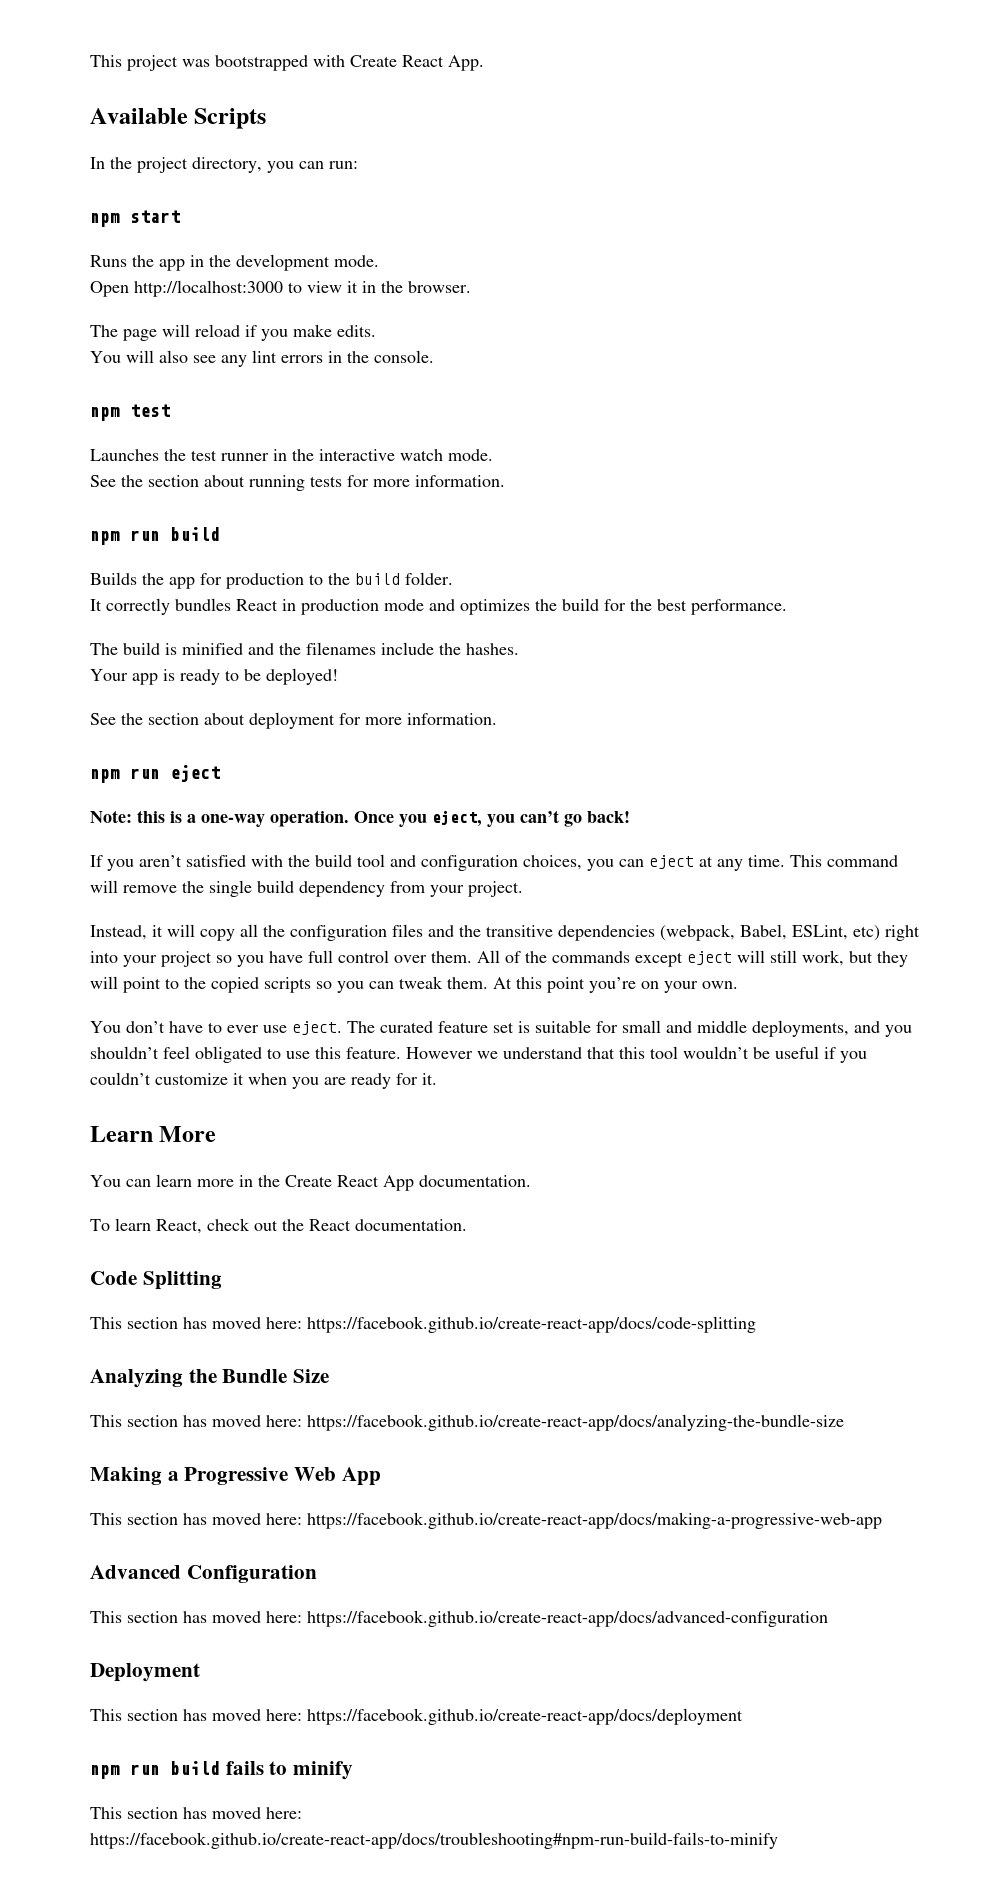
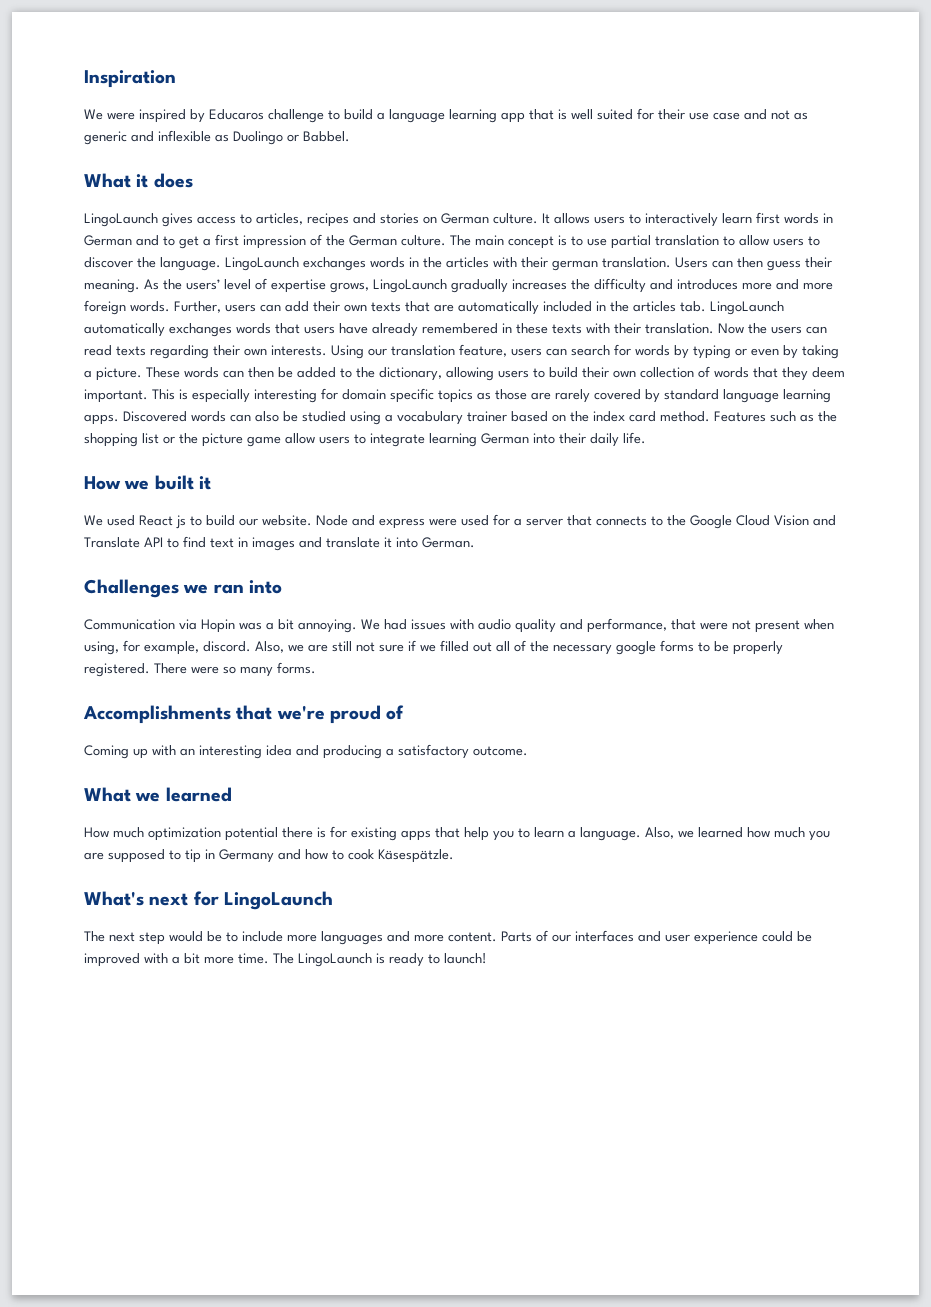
[90,55,484,71] [90,108,267,129] [90,157,358,173] [90,210,180,227] [90,254,379,271] [90,280,471,297] [90,324,376,341] [90,350,434,367] [90,404,170,421] [90,449,493,461] [90,475,505,491] [90,527,220,545] [90,572,453,589] [90,598,787,615] [90,642,519,655] [90,668,338,685] [90,712,497,729] [90,765,220,783] [90,810,630,827] [90,854,898,871] [90,880,523,897] [90,924,920,941] [90,950,908,967] [90,976,738,993] [90,1020,912,1037] [90,1046,867,1063] [90,1072,437,1089] [90,1126,217,1142] [90,1174,531,1191] [90,1218,467,1234] [90,1271,222,1290] [90,1316,756,1333] [90,1369,330,1388] [90,1414,844,1431] [90,1467,381,1486] [90,1512,882,1529] [90,1565,317,1583] [90,1610,828,1627] [90,1663,200,1682] [90,1708,743,1725] [90,1761,354,1780] [90,1807,302,1819] [90,1832,778,1849] This project was bootstrapped with Create React App. // Available Scripts // In the project directory, you can run: // npm start // Runs the app in the development mode. // Open http://localhost:3000 to view it in the browser. // The page will reload if you make edits. // You will also see any lint errors in the console. // npm test // Launches the test runner in the interactive watch mode. // See the section about running tests for more information. // npm run build // Builds the app for production to the build folder. // It correctly bundles React in production mode and optimizes the build for the best performance. // The build is minified and the filenames include the hashes. // Your app is ready to be deployed! // See the section about deployment for more information. // npm run eject // Note: this is a one-way operation. Once you eject, you can’t go back! // If you aren’t satisfied with the build tool and configuration choices, you can eject at any time. This command will remove the single build dependency from your project. // Instead, it will copy all the configuration files and the transitive dependencies (webpack, Babel, ESLint, etc) right into your project so you have full control over them. All of the commands except eject will still work, but they will point to the copied scripts so you can tweak them. At this point you’re on your own. // You don’t have to ever use eject. The curated feature set is suitable for small and middle deployments, and you shouldn’t feel obligated to use this feature. However we understand that this tool wouldn’t be useful if you couldn’t customize it when you are ready for it. // Learn More // You can learn more in the Create React App documentation. // To learn React, check out the React documentation. // Code Splitting // This section has moved here: https://facebook.github.io/create-react-app/docs/code-splitting // Analyzing the Bundle Size // This section has moved here: https://facebook.github.io/create-react-app/docs/analyzing-the-bundle-size // Making a Progressive Web App // This section has moved here: https://facebook.github.io/create-react-app/docs/making-a-progressive-web-app // Advanced Configuration // This section has moved here: https://facebook.github.io/create-react-app/docs/advanced-configuration // Deployment // This section has moved here: https://facebook.github.io/create-react-app/docs/deployment // npm run build fails to minify // This section has moved here: https://facebook.github.io/create-react-app/docs/troubleshooting#npm-run-build-fails-to-minify -> [84,70,176,88] [84,108,808,123] [84,130,350,145] [84,173,193,188] [84,212,833,227] [84,234,820,249] [84,257,832,271] [84,278,833,293] [84,300,784,315] [84,323,827,337] [84,344,839,359] [84,366,845,381] [84,388,831,403] [84,411,837,425] [84,432,646,447] [84,475,211,490] [84,514,836,529] [84,536,475,551] [84,579,282,598] [84,618,834,633] [84,640,783,655] [84,662,316,677] [83,705,405,724] [84,744,528,759] [84,787,232,802] [84,826,830,841] [84,849,454,863] [84,891,333,910] [84,930,812,945] [84,953,487,967] Inspiration // We were inspired by Educaros challenge to build a language learning app that is well suited for their use case and not as generic and inflexible as Duolingo or Babbel. // What it does // LingoLaunch gives access to articles, recipes and stories on German culture. It allows users to interactively learn first words in German and to get a first impression of the German culture. The main concept is to use partial translation to allow users to discover the language. LingoLaunch exchanges words in the articles with their german translation. Users can then guess their meaning. As the users’ level of expertise grows, LingoLaunch gradually increases the difficulty and introduces more and more foreign words. Further, users can add their own texts that are automatically included in the articles tab. LingoLaunch automatically exchanges words that users have already remembered in these texts with their translation. Now the users can read texts regarding their own interests. Using our translation feature, users can search for words by typing or even by taking a picture. These words can then be added to the dictionary, allowing users to build their own collection of words that they deem important. This is especially interesting for domain specific topics as those are rarely covered by standard language learning apps. Discovered words can also be studied using a vocabulary trainer based on the index card method. Features such as the shopping list or the picture game allow users to integrate learning German into their daily life. // How we built it // We used React js to build our website. Node and express were used for a server that connects to the Google Cloud Vision and Translate API to find text in images and translate it into German. // Challenges we ran into // Communication via Hopin was a bit annoying. We had issues with audio quality and performance, that were not present when using, for example, discord. Also, we are still not sure if we filled out all of the necessary google forms to be properly registered. There were so many forms. // Accomplishments that we're proud of // Coming up with an interesting idea and producing a satisfactory outcome. // What we learned // How much optimization potential there is for existing apps that help you to learn a language. Also, we learned how much you are supposed to tip in Germany and how to cook Käsespätzle. // What's next for LingoLaunch // The next step would be to include more languages and more content. Parts of our interfaces and user experience could be improved with a bit more time. The LingoLaunch is ready to launch!

